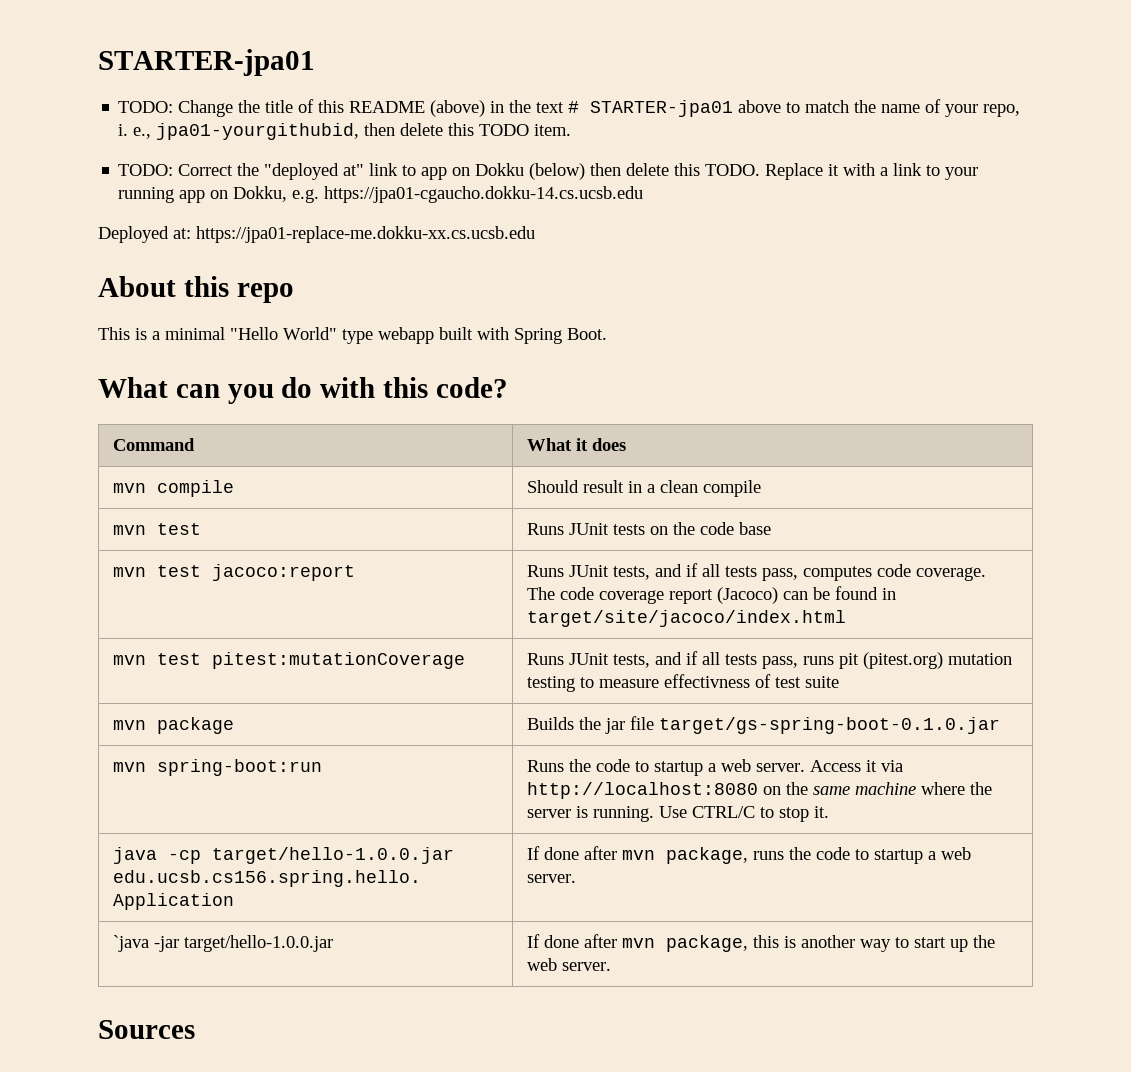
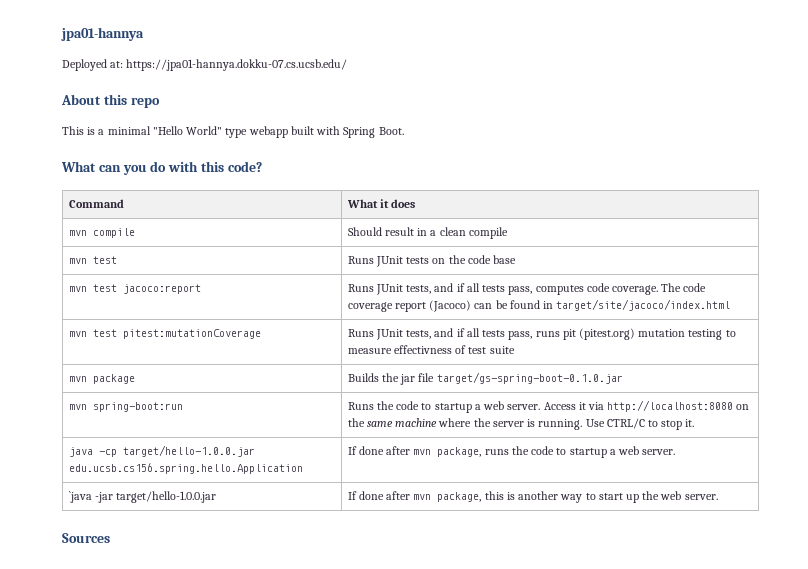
[98,49,315,76] [118,99,1021,117] [118,123,572,140] [118,163,979,180] [118,186,644,203] STARTER-jpa01 // TODO: Change the title of this README (above) in the text # STARTER-jpa01 above to match the name of your repo, i. e., jpa01-yourgithubid, then delete this TODO item. // TODO: Correct the "deployed at" link to app on Dokku (below) then delete this TODO. Replace it with a link to your running app on Dokku, e.g. https://jpa01-cgaucho.dokku-14.cs.ucsb.edu -> [61,27,144,41] jpa01-hannya
[196,226,535,243] https://jpa01-replace-me.dokku-xx.cs.ucsb.edu -> [126,59,348,71] https://jpa01-hannya.dokku-07.cs.ucsb.edu/

